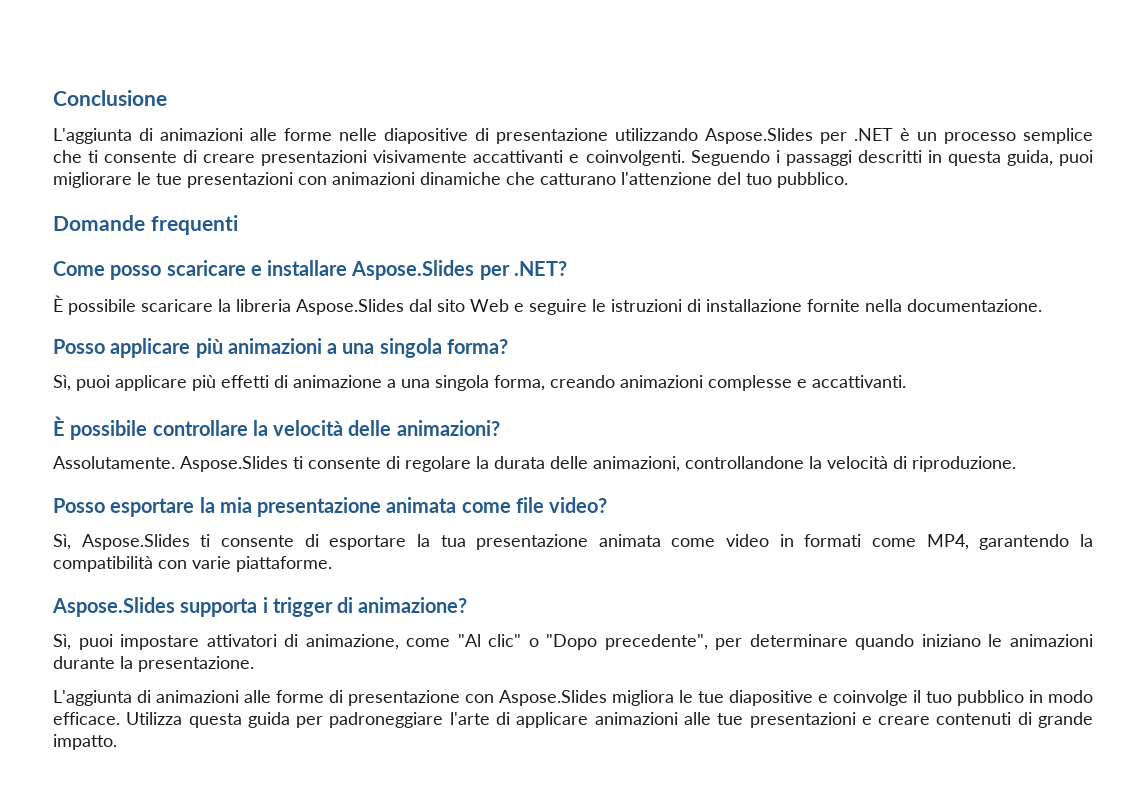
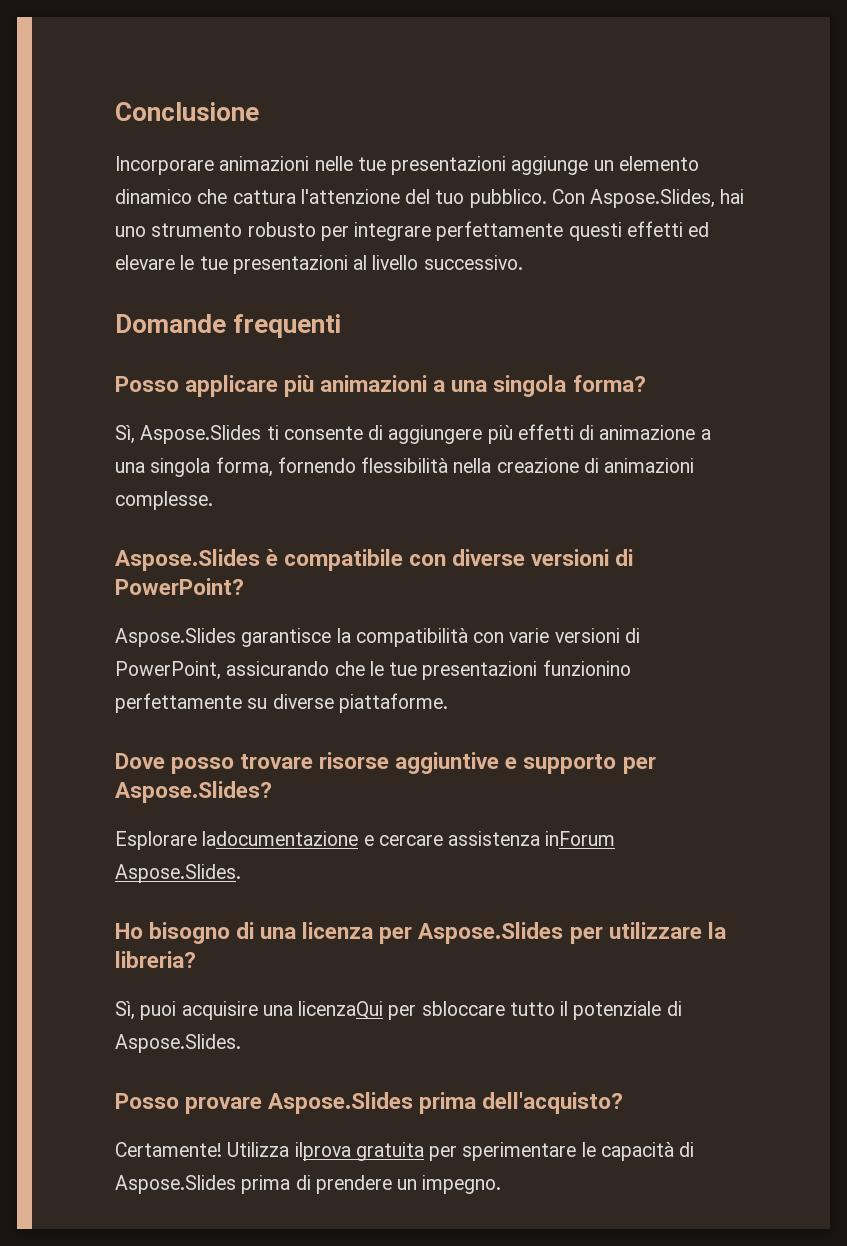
[53,128,1093,144] [53,150,1093,166] [53,172,848,188] [53,215,238,235] [53,260,567,280] [53,295,1042,315] L'aggiunta di animazioni alle forme nelle diapositive di presentazione utilizzando Aspose.Slides per .NET è un processo semplice che ti consente di creare presentazioni visivamente accattivanti e coinvolgenti. Seguendo i passaggi descritti in questa guida, puoi migliorare le tue presentazioni con animazioni dinamiche che catturano l'attenzione del tuo pubblico. // Domande frequenti // Come posso scaricare e installare Aspose.Slides per .NET? // È possibile scaricare la libreria Aspose.Slides dal sito Web e seguire le istruzioni di installazione fornite nella documentazione. -> [115,156,699,175] [115,189,745,208] [115,221,710,241] [115,255,523,274] [115,314,342,338] Incorporare animazioni nelle tue presentazioni aggiunge un elemento dinamico che cattura l'attenzione del tuo pubblico. Con Aspose.Slides, hai uno strumento robusto per integrare perfettamente questi effetti ed elevare le tue presentazioni al livello successivo. // Domande frequenti
[76,375,187,391] puoi applicare -> [140,425,483,444] Aspose.Slides ti consente di aggiungere
[550,375,906,391] [53,416,500,440] [53,456,1016,472] [53,497,608,517] [53,534,1093,550] [53,556,332,572] [52,597,468,617] [53,634,1093,650] [53,656,254,672] [53,690,1093,706] [53,712,1093,728] [53,734,117,750] creando animazioni complesse e accattivanti. // È possibile controllare la velocità delle animazioni? // Assolutamente. Aspose.Slides ti consente di regolare la durata delle animazioni, controllandone la velocità di riproduzione. // Posso esportare la mia presentazione animata come file video? // Sì, Aspose.Slides ti consente di esportare la tua presentazione animata come video in formati come MP4, garantendo la compatibilità con varie piattaforme. // Aspose.Slides supporta i trigger di animazione? // Sì, puoi impostare attivatori di animazione, come "Al clic" o "Dopo precedente", per determinare quando iniziano le animazioni durante la presentazione. // L'aggiunta di animazioni alle forme di presentazione con Aspose.Slides migliora le tue diapositive e coinvolge il tuo pubblico in modo efficace. Utilizza questa guida per padroneggiare l'arte di applicare animazioni alle tue presentazioni e creare contenuti di grande impatto. -> [277,457,695,473] [115,491,213,510] [115,549,634,571] [115,578,244,595] [115,628,640,647] [115,660,631,680] [115,693,448,713] [115,752,656,774] [115,781,272,803] [115,831,616,850] [115,864,241,883] [115,922,726,944] [115,951,196,968] [115,1001,682,1020] [115,1034,241,1053] [115,1092,624,1114] [115,1142,695,1161] [115,1175,502,1194] fornendo flessibilità nella creazione di animazioni complesse. // Aspose.Slides è compatibile con diverse versioni di PowerPoint? // Aspose.Slides garantisce la compatibilità con varie versioni di PowerPoint, assicurando che le tue presentazioni funzionino perfettamente su diverse piattaforme. // Dove posso trovare risorse aggiuntive e supporto per Aspose.Slides? // Esplorare ladocumentazione e cercare assistenza inForum Aspose.Slides. // Ho bisogno di una licenza per Aspose.Slides per utilizzare la libreria? // Sì, puoi acquisire una licenzaQui per sbloccare tutto il potenziale di Aspose.Slides. // Posso provare Aspose.Slides prima dell'acquisto? // Certamente! Utilizza ilprova gratuita per sperimentare le capacità di Aspose.Slides prima di prendere un impegno.

